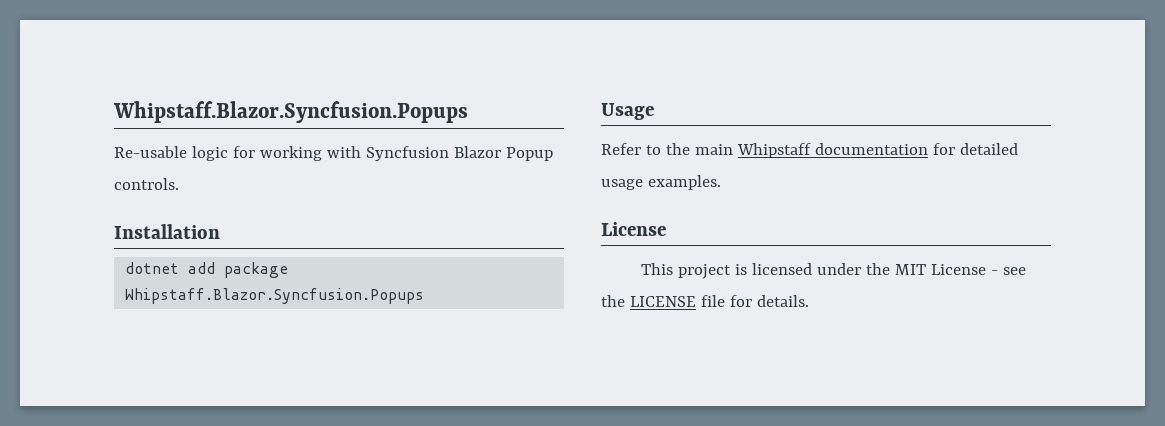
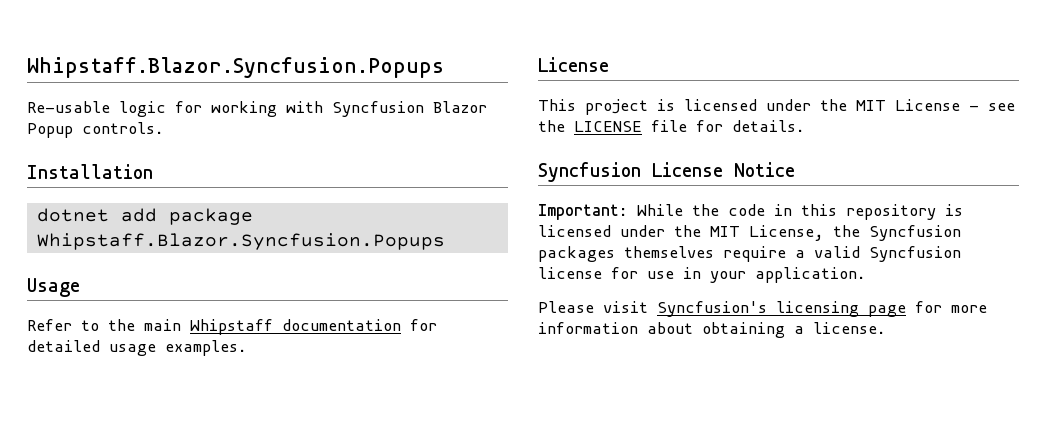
(809, 301) none -> [538,162,795,182] [538,204,963,220] [538,225,961,241] [538,246,961,262] [538,267,866,283] [538,301,987,317] [538,322,886,338] // Syncfusion License Notice // Important: While the code in this repository is licensed under the MIT License, the Syncfusion packages themselves require a valid Syncfusion license for use in your application. // Please visit Syncfusion's licensing page for more information about obtaining a license.

